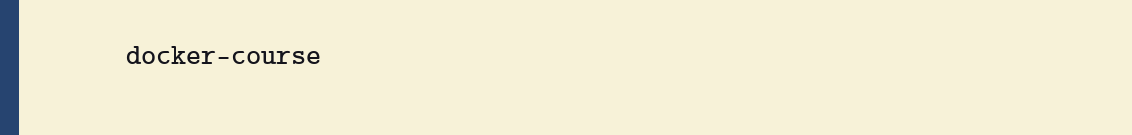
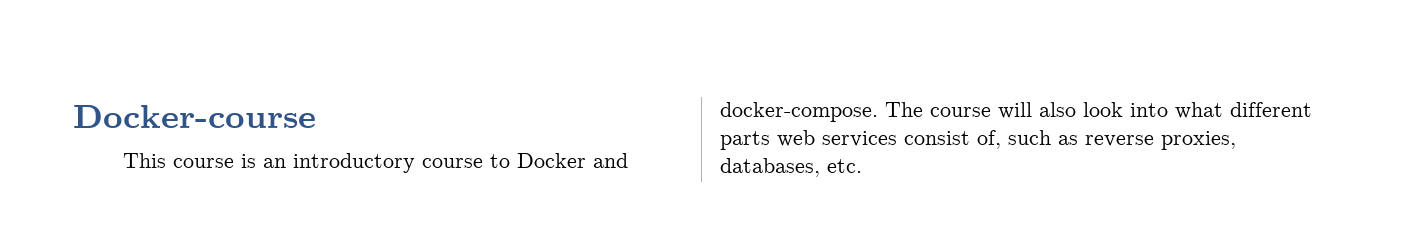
[126,46,321,64] docker-course -> [73,105,316,128] [123,153,629,173] [720,102,1312,122] [720,130,1236,150] [720,158,862,177] Docker-course // This course is an introductory course to Docker and docker-compose. The course will also look into what different parts web services consist of, such as reverse proxies, databases, etc.

